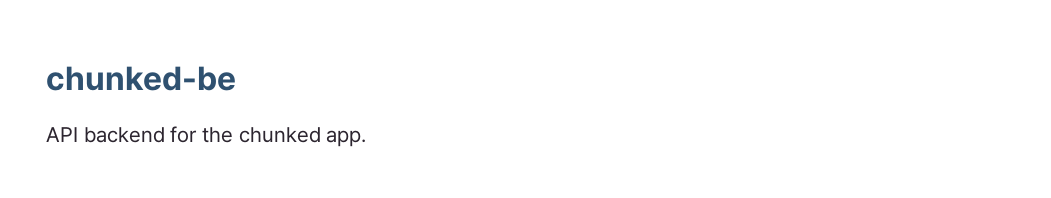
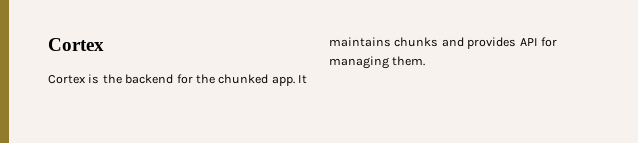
[46,66,236,91] [46,127,78,142] chunked-be // API -> [48,38,104,51] [48,74,122,84] Cortex // Cortex is the
(367, 138) none -> [298,75,307,84] [329,37,557,49] [329,56,426,69] It maintains chunks and provides API for managing them.

